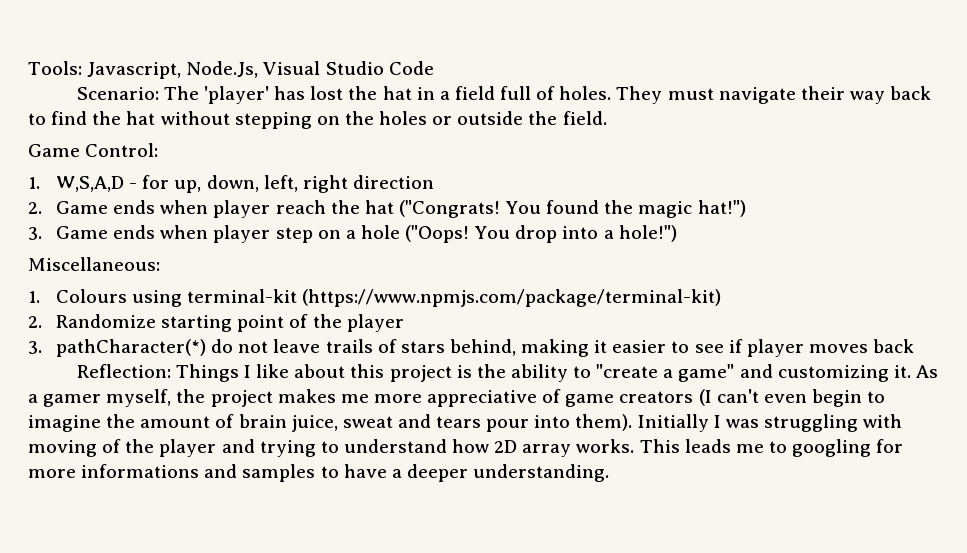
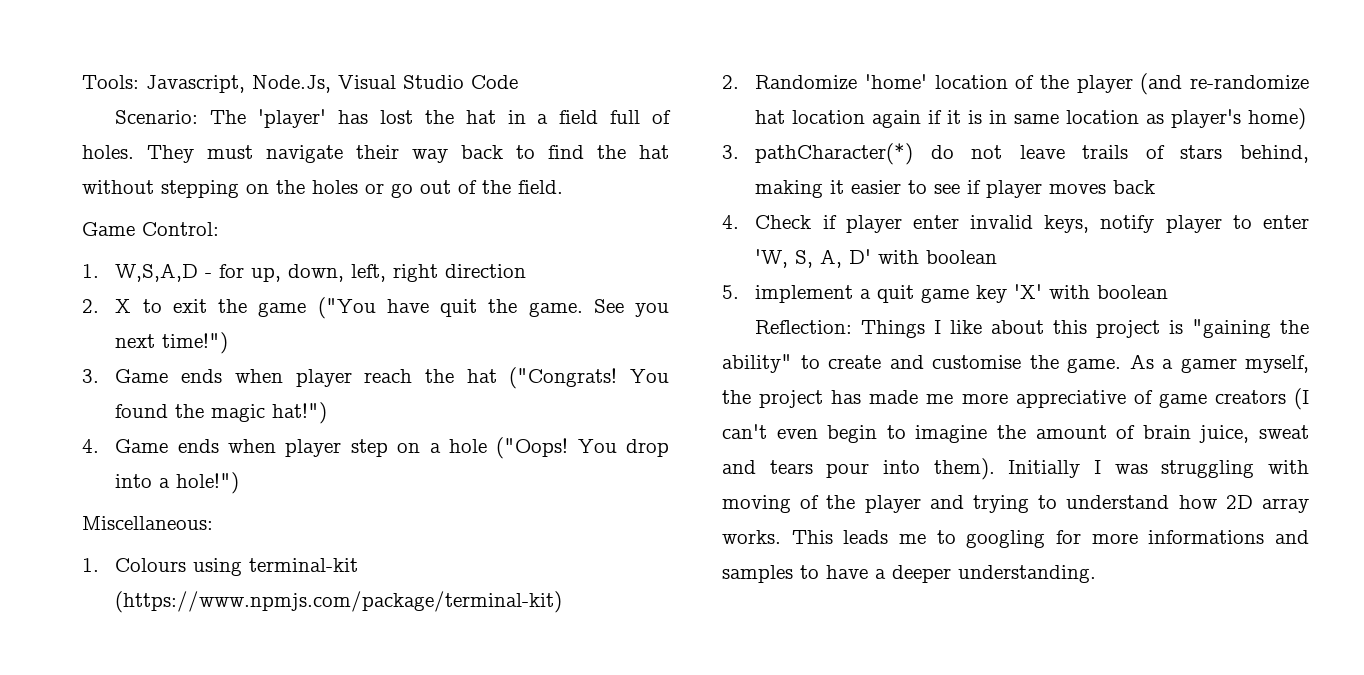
[457,111,524,125] outside -> [391,180,477,198] go out of
(42, 208) none -> [115,297,669,319] [115,332,229,354] [82,369,99,383] X to exit the game ("You have quit the game. See you next time!") // 3.
[28,227,42,240] 3. -> [82,439,99,453] 4.
[161,314,404,332] starting point of the player -> [865,73,1309,95] [755,108,1307,130] 'home' location of the player (and re-randomize hat location again if it is in same location as player's home)
(915, 346) none -> [722,215,1309,233] [755,249,998,268] [722,284,1169,303] // 4. Check if player enter invalid keys, notify player to enter 'W, S, A, D' with boolean // 5. implement a quit game key 'X' with boolean
[476,364,911,382] the ability to "create a game" and customizing it. -> [1192,319,1309,338] [722,354,1121,373] "gaining the ability" to create and customise the game.
[277,389,336,403] makes -> [831,390,919,404] has made

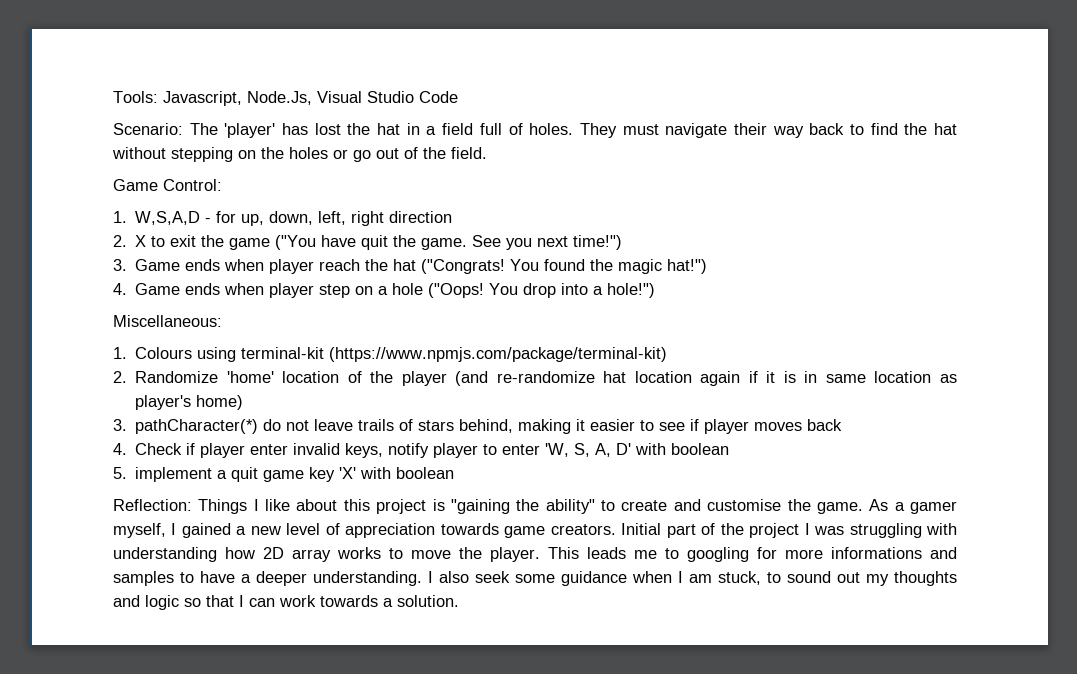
[722,388,1309,410] [722,424,1309,443] [722,458,1309,480] [722,495,1309,513] [722,530,781,544] the project has made me more appreciative of game creators (I can't even begin to imagine the amount of brain juice, sweat and tears pour into them). Initially I was struggling with moving of the player and trying to understand how 2D array works. -> [171,523,958,538] [113,547,540,562] I gained a new level of appreciation towards game creators. Initial part of the project I was struggling with understanding how 2D array works to move the player.
(1096, 574) none -> [428,571,957,586] [113,595,459,610] I also seek some guidance when I am stuck, to sound out my thoughts and logic so that I can work towards a solution.

